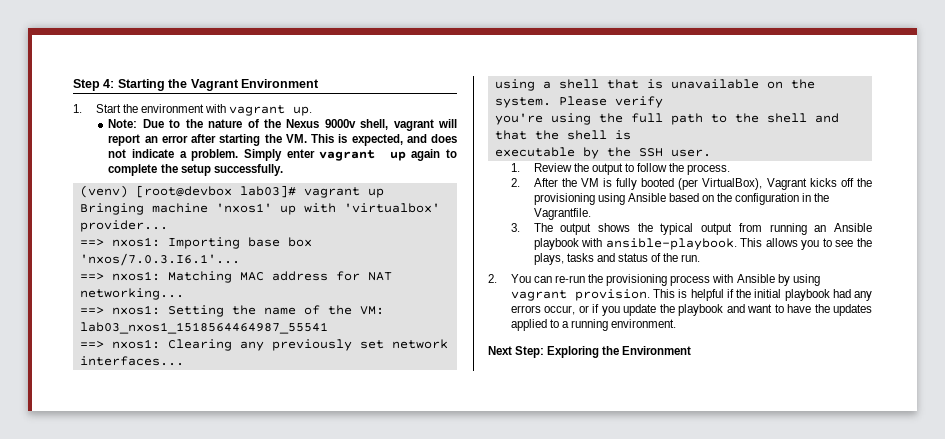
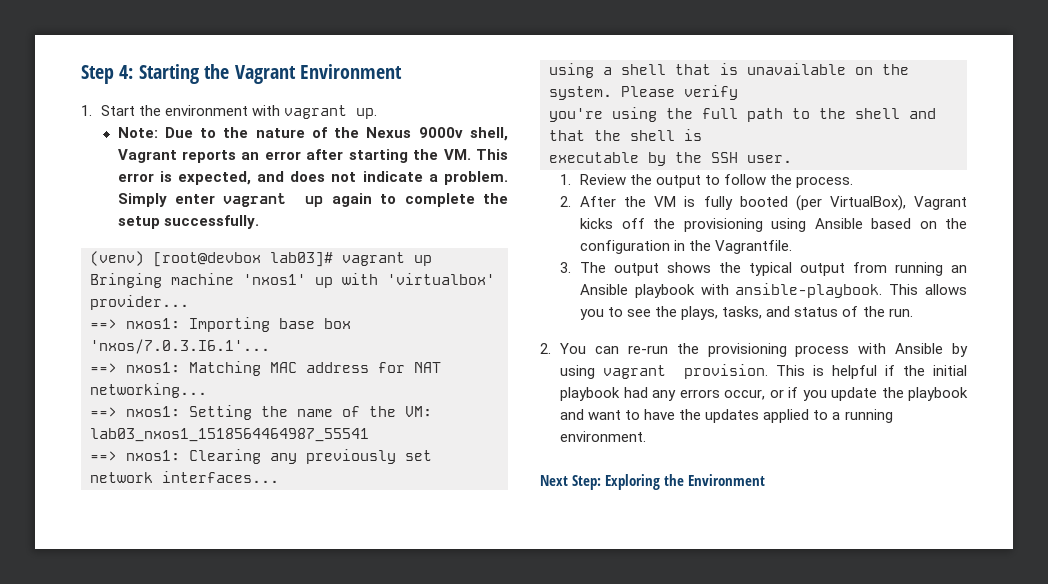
[393,119,457,131] [108,134,141,146] vagrant will report -> [117,149,236,163] Vagrant reports
(335, 138) none -> [117,173,154,182] error
[566,253,594,262] tasks -> [722,306,763,319] tasks,

